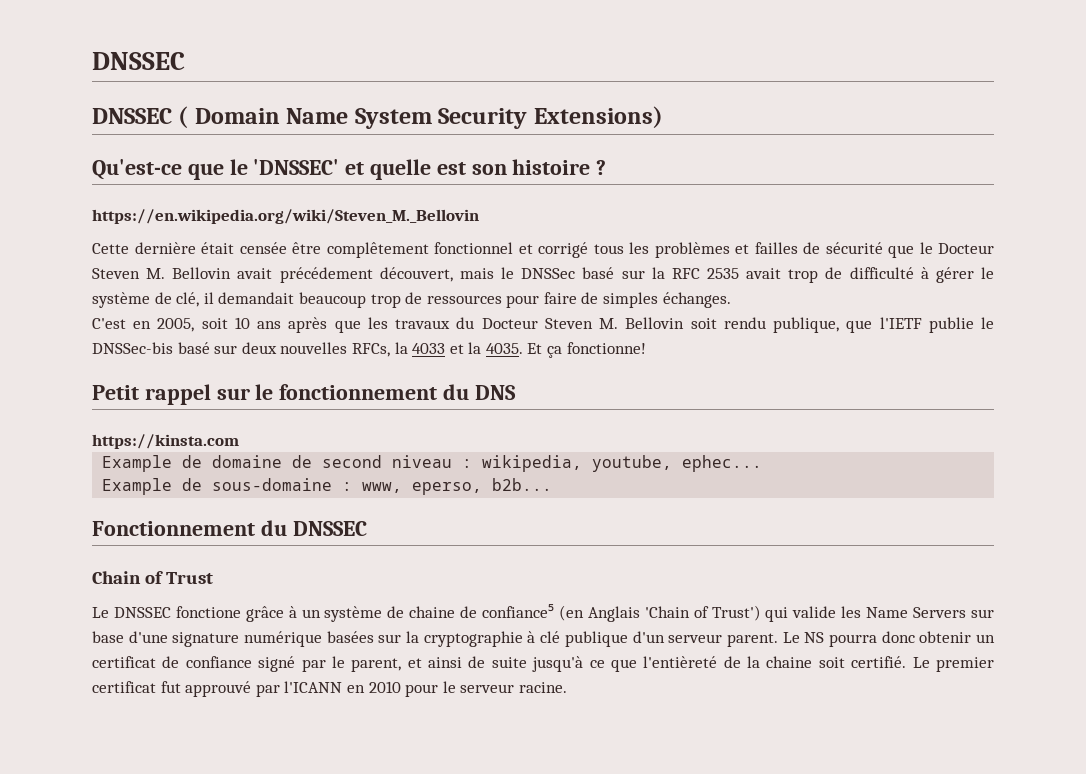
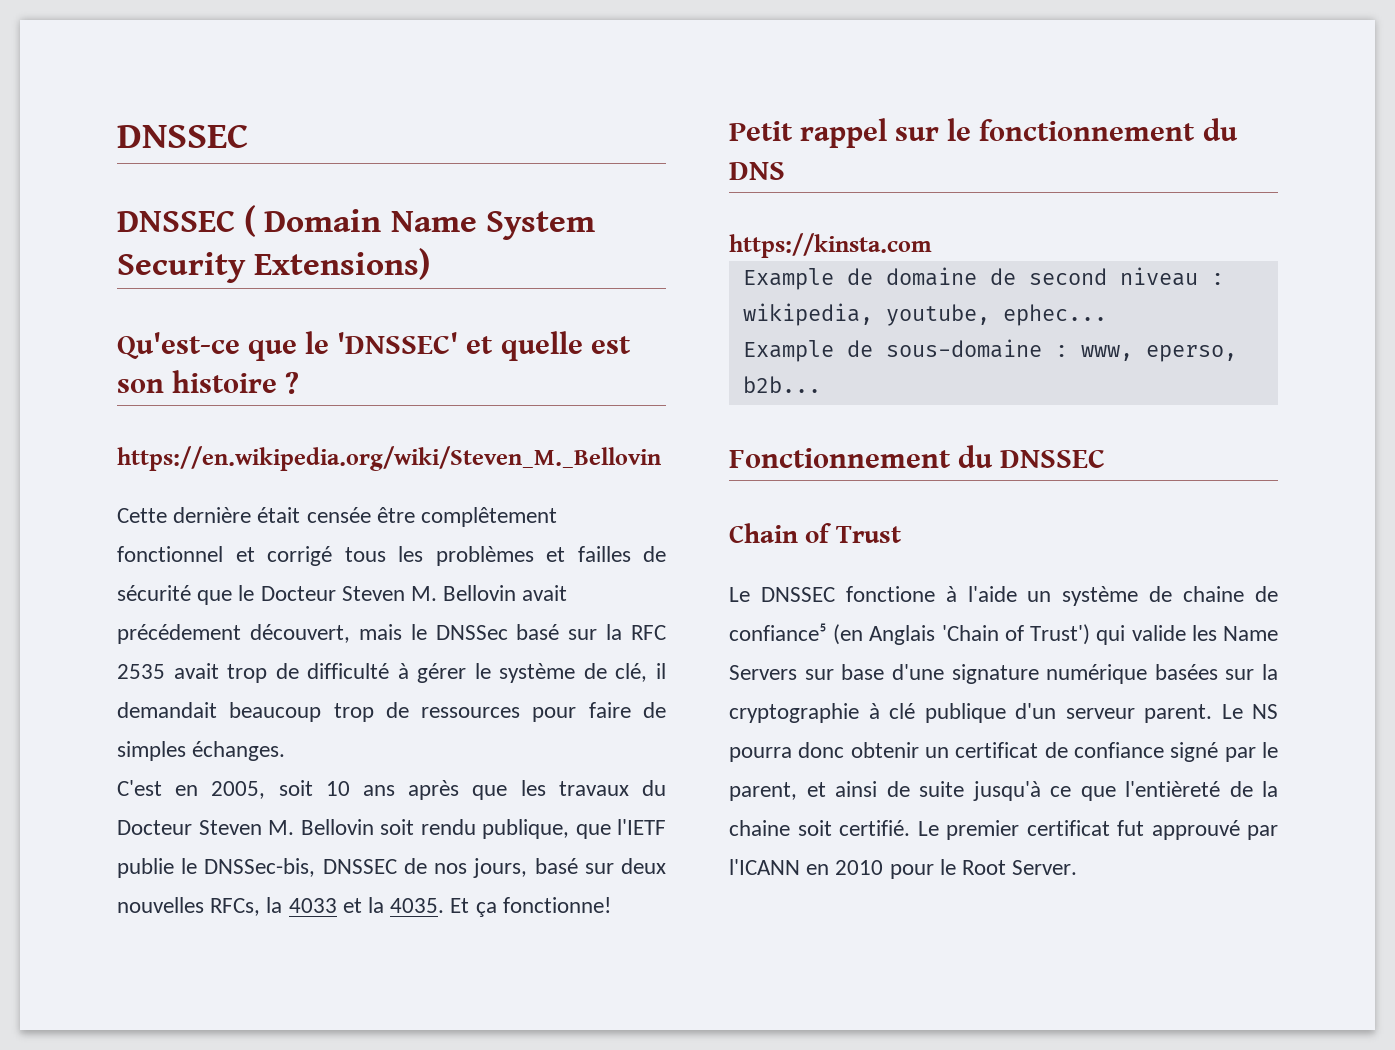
[92,342,173,354] DNSSec-bis -> [204,858,528,878] DNSSec-bis, DNSSEC de nos jours,
[245,606,297,622] grâce à -> [945,586,1017,602] à l'aide
[460,682,567,693] serveur racine. -> [962,860,1078,875] Root Server.

